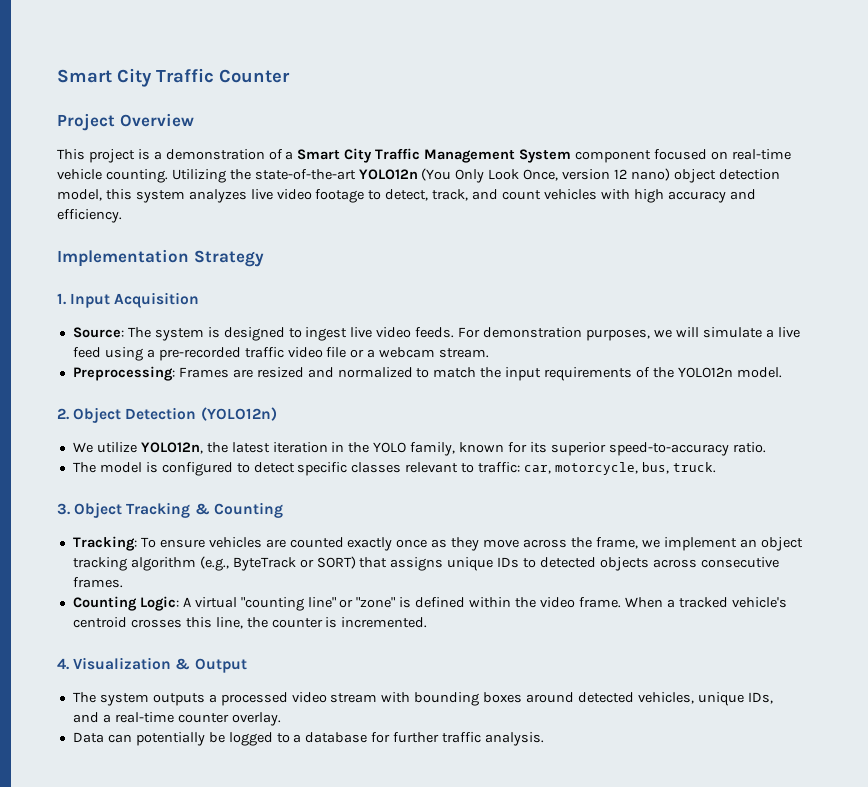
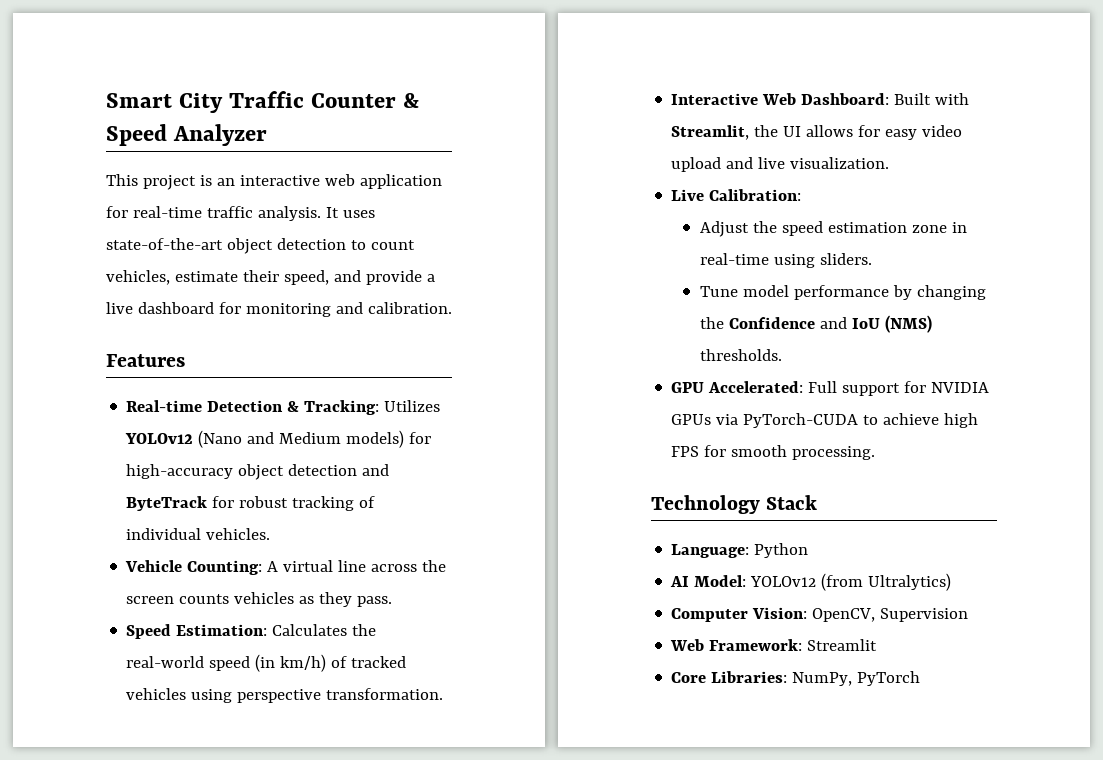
[57,113,194,131] // Project Overview -> [403,93,420,108] [106,124,268,146] & Speed Analyzer
[153,148,791,163] [57,168,780,183] [57,189,756,203] [57,209,122,223] [57,249,264,267] [57,292,200,308] [72,327,800,341] [72,347,490,361] [72,366,782,381] [57,407,277,423] [72,442,766,456] [72,462,716,476] [57,502,283,518] [72,536,803,551] [72,556,779,571] [72,577,123,588] [72,596,787,611] [72,617,428,629] [57,657,247,673] [72,692,773,706] [72,712,281,726] [72,732,545,746] a demonstration of a Smart City Traffic Management System component focused on real-time vehicle counting. Utilizing the state-of-the-art YOLO12n (You Only Look Once, version 12 nano) object detection model, this system analyzes live video footage to detect, track, and count vehicles with high accuracy and efficiency. // Implementation Strategy // 1. Input Acquisition // Source: The system is designed to ingest live video feeds. For demonstration purposes, we will simulate a live feed using a pre-recorded traffic video file or a webcam stream. // Preprocessing: Frames are resized and normalized to match the input requirements of the YOLO12n model. // 2. Object Detection (YOLO12n) // We utilize YOLO12n, the latest iteration in the YOLO family, known for its superior speed-to-accuracy ratio. // The model is configured to detect specific classes relevant to traffic: car, motorcycle, bus, truck. // 3. Object Tracking & Counting // Tracking: To ensure vehicles are counted exactly once as they move across the frame, we implement an object tracking algorithm (e.g., ByteTrack or SORT) that assigns unique IDs to detected objects across consecutive frames. // Counting Logic: A virtual "counting line" or "zone" is defined within the video frame. When a tracked vehicle's centroid crosses this line, the counter is incremented. // 4. Visualization & Output // The system outputs a processed video stream with bounding boxes around detected vehicles, unique IDs, and a real-time counter overlay. // Data can potentially be logged to a database for further traffic analysis. -> [216,174,442,189] [106,206,375,221] [106,238,415,254] [106,270,435,285] [106,302,452,317] [106,354,185,367] [126,400,441,415] [125,430,432,448] [126,464,390,480] [126,496,376,511] [126,528,271,540] [125,560,447,575] [126,592,393,607] [126,624,377,639] [126,654,407,672] [126,688,444,703] [671,93,970,105] [671,125,963,140] [671,157,890,172] [671,189,802,201] [699,221,967,237] [699,253,872,268] [699,285,986,300] [699,315,932,333] [699,349,782,361] [671,381,990,396] [671,413,979,428] [671,445,876,460] [651,495,818,514] [671,543,809,558] [670,573,952,591] [671,607,969,622] [670,639,878,651] [671,671,921,686] an interactive web application for real-time traffic analysis. It uses state-of-the-art object detection to count vehicles, estimate their speed, and provide a live dashboard for monitoring and calibration. // Features // Real-time Detection & Tracking: Utilizes YOLOv12 (Nano and Medium models) for high-accuracy object detection and ByteTrack for robust tracking of individual vehicles. // Vehicle Counting: A virtual line across the screen counts vehicles as they pass. // Speed Estimation: Calculates the real-world speed (in km/h) of tracked vehicles using perspective transformation. // Interactive Web Dashboard: Built with Streamlit, the UI allows for easy video upload and live visualization. // Live Calibration: // Adjust the speed estimation zone in real-time using sliders. // Tune model performance by changing the Confidence and IoU (NMS) thresholds. // GPU Accelerated: Full support for NVIDIA GPUs via PyTorch-CUDA to achieve high FPS for smooth processing. // Technology Stack // Language: Python // AI Model: YOLOv12 (from Ultralytics) // Computer Vision: OpenCV, Supervision // Web Framework: Streamlit // Core Libraries: NumPy, PyTorch

